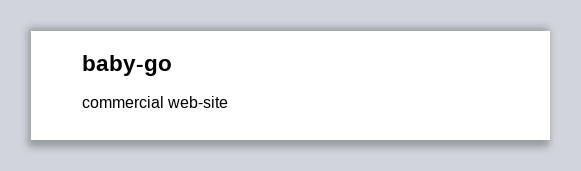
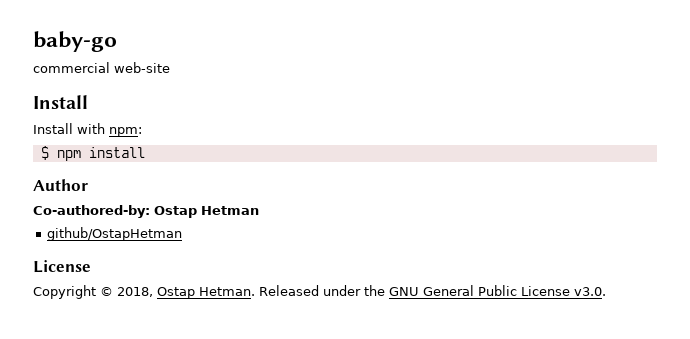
(229, 102) none -> [33,95,88,109] [33,123,142,137] [40,146,145,161] [33,179,88,191] [33,205,259,218] [47,227,183,241] [33,260,91,273] [33,285,606,299] // Install // Install with npm: // $ npm install // Author // Co-authored-by: Ostap Hetman // github/OstapHetman // License // Copyright © 2018, Ostap Hetman. Released under the GNU General Public License v3.0.

